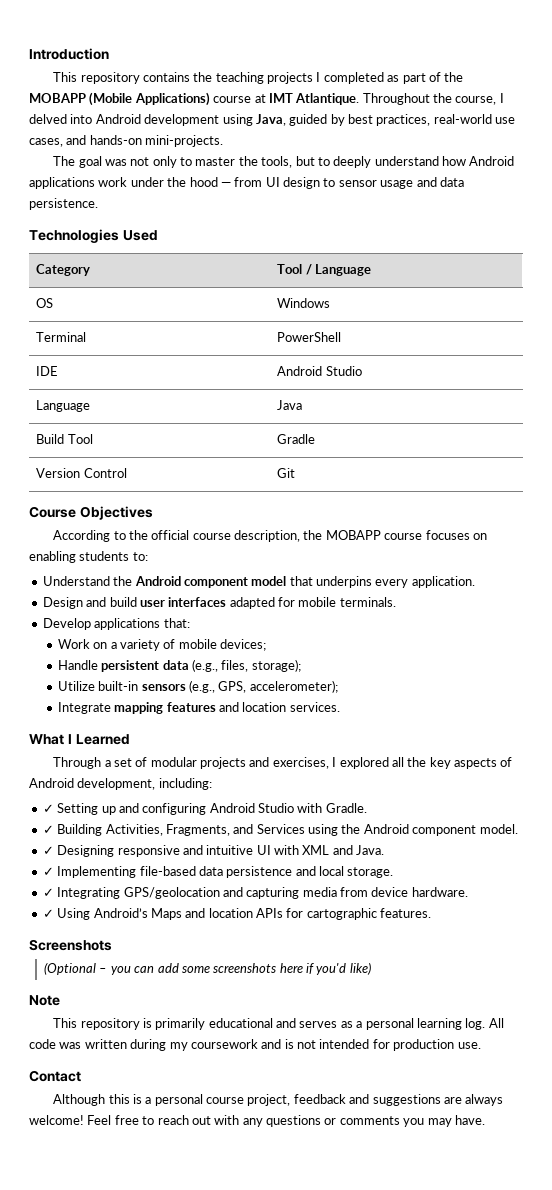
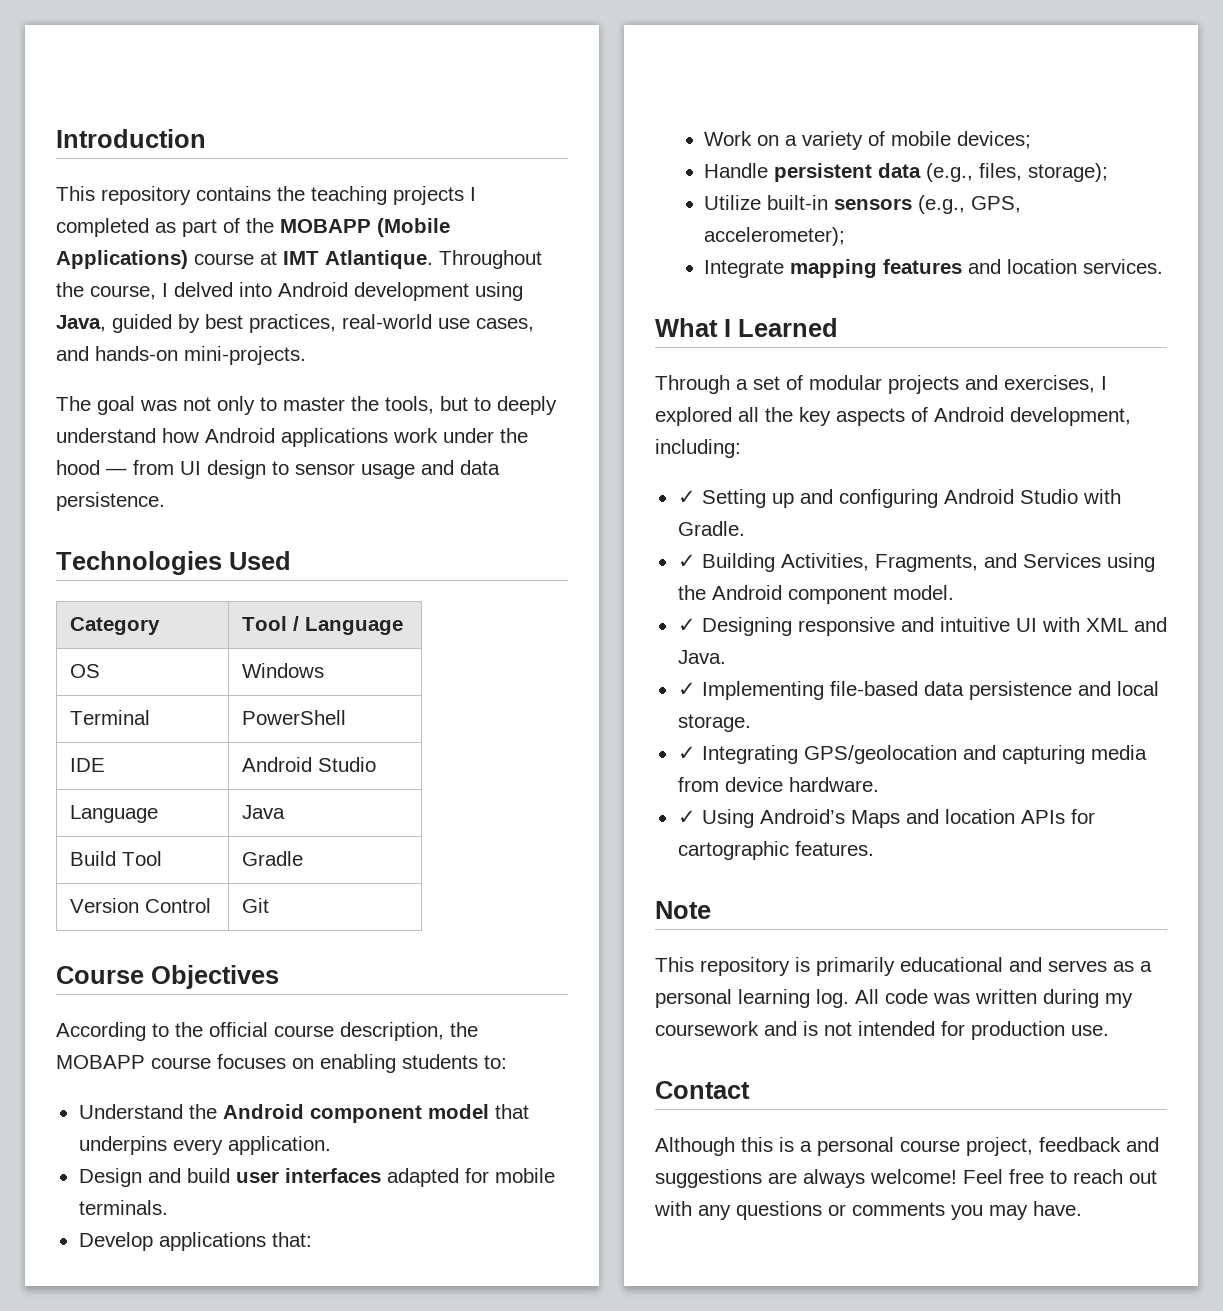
[29,939,112,951] [44,962,371,975] // Screenshots // (Optional – you can add some screenshots here if you'd like) -> (874, 848) none

